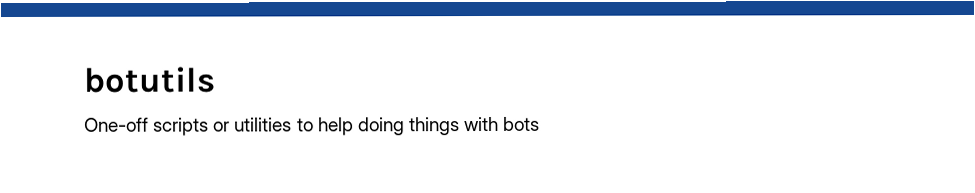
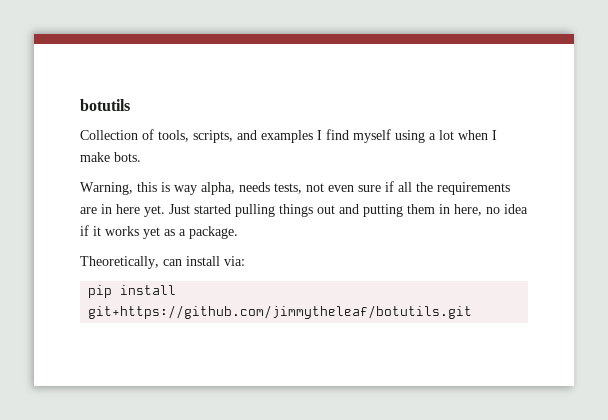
[84,116,541,136] One-off scripts or utilities to help doing things with bots -> [80,129,497,143] [80,152,141,162] [80,181,510,195] [80,204,528,217] [80,225,238,239] [80,256,245,269] [88,285,177,298] [88,305,473,319] Collection of tools, scripts, and examples I find myself using a lot when I make bots. // Warning, this is way alpha, needs tests, not even sure if all the requirements are in here yet. Just started pulling things out and putting them in here, no idea if it works yet as a package. // Theoretically, can install via: // pip install git+https://github.com/jimmytheleaf/botutils.git

